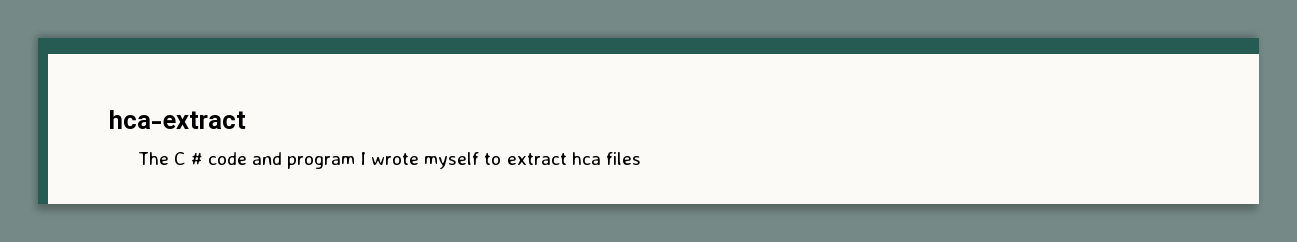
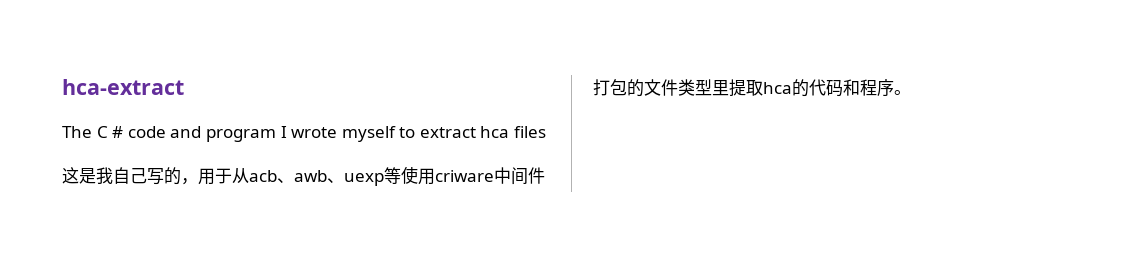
(641, 158) none -> [62,166,545,186] [593,79,911,97] // 这是我自己写的，用于从acb、awb、uexp等使用criware中间件打包的文件类型里提取hca的代码和程序。

